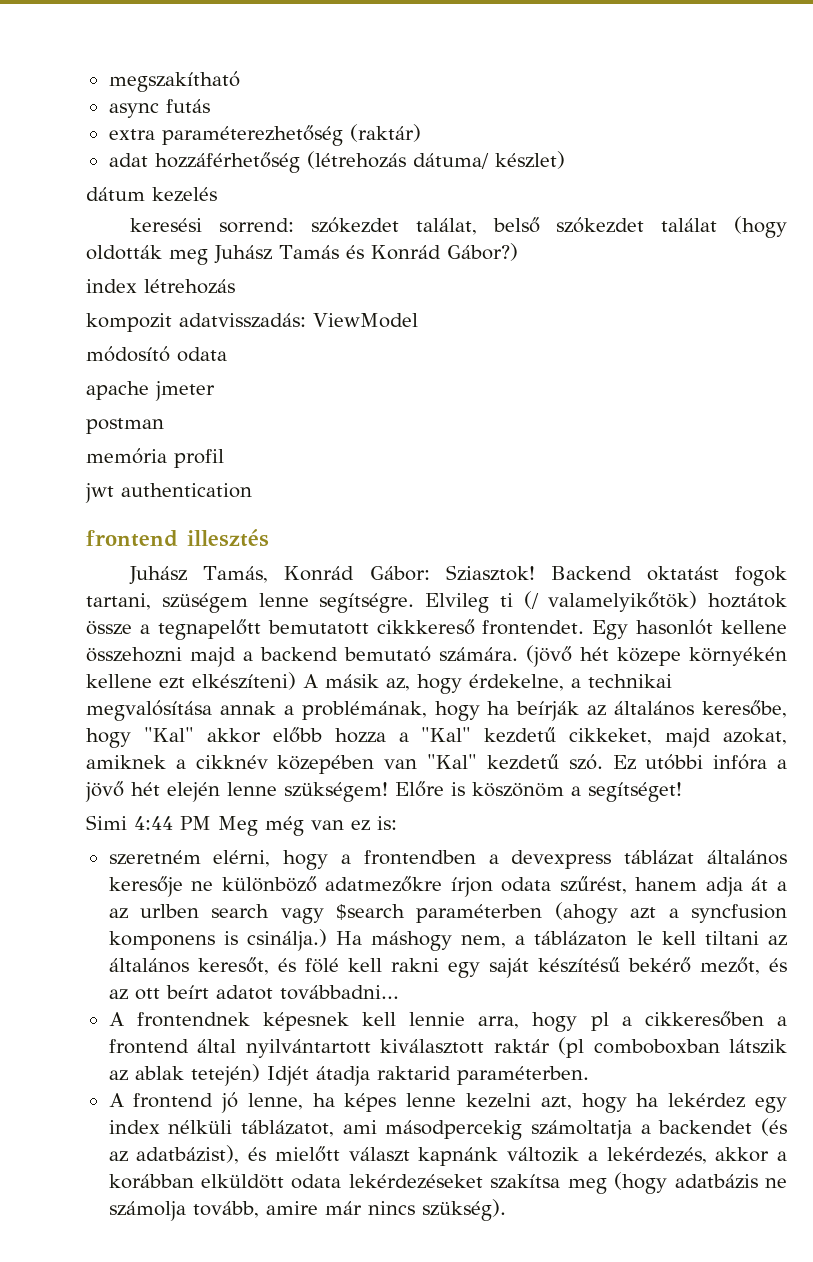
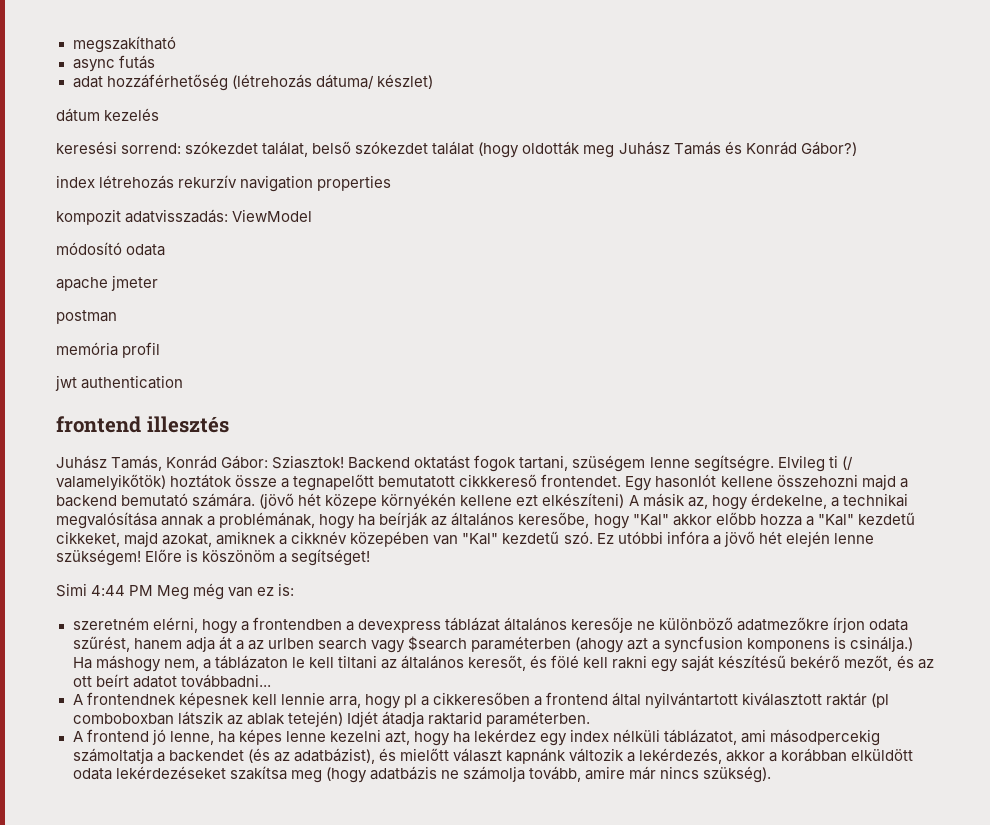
[108,124,421,146] // extra paraméterezhetőség (raktár) -> (155, 62) none
(235, 286) none -> [178,175,392,192] rekurzív navigation properties

